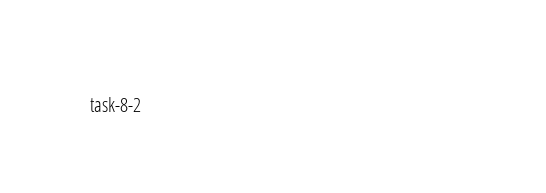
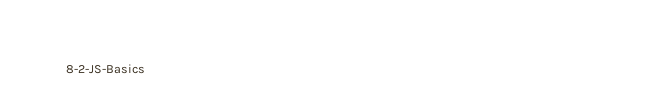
[90,97,141,112] task-8-2 -> [66,64,145,74] 8-2-JS-Basics

